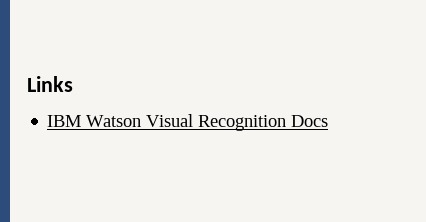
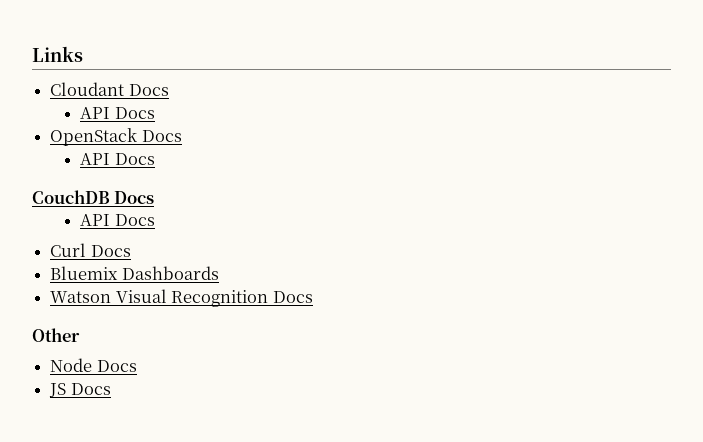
[47,115,82,127] IBM -> [50,82,169,96] [80,107,155,119] [50,128,182,146] [80,153,155,165] [32,190,155,204] [80,214,155,226] [50,243,131,257] [50,266,219,280] Cloudant Docs // API Docs // OpenStack Docs // API Docs // CouchDB Docs // API Docs // Curl Docs // Bluemix Dashboards //
(329, 121) none -> [32,328,80,342] [50,358,137,372] [49,383,111,398] // Other // Node Docs // JS Docs

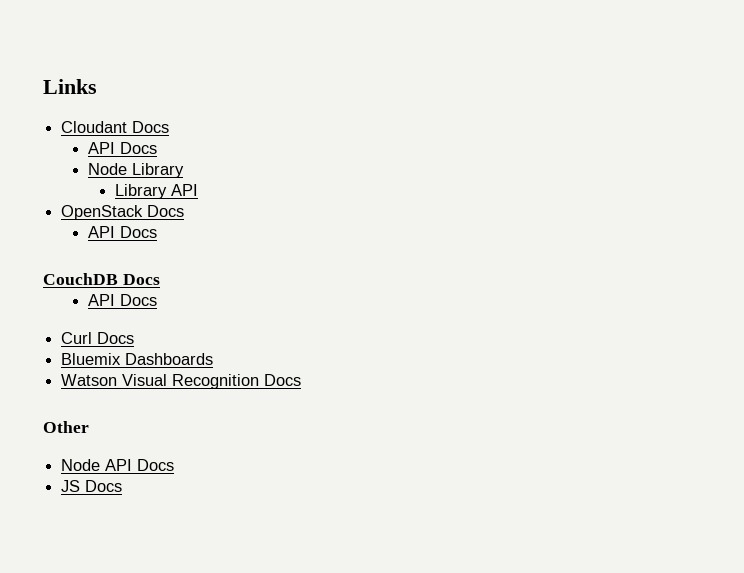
(155, 113) none -> [88,163,185,178] [115,184,199,199] // Node Library // Library API
(93, 365) none -> [105,459,133,471] API

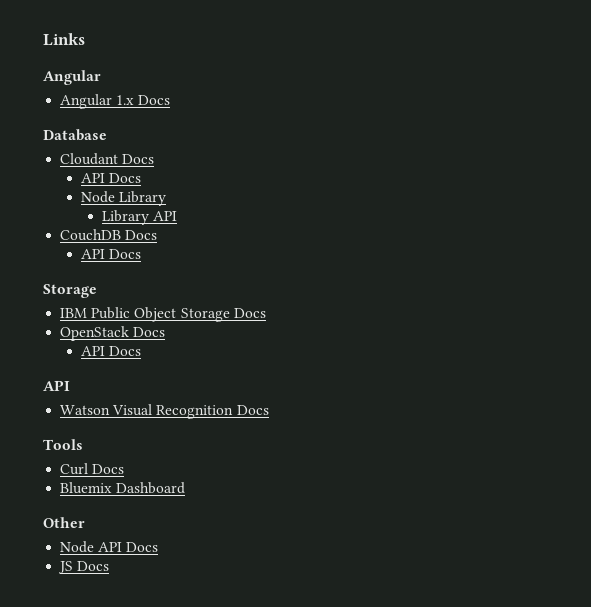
(97, 86) none -> [43,70,101,85] [60,94,171,109] [43,129,107,141] // Angular // Angular 1.x Docs // Database
(199, 190) none -> [60,229,158,241] [80,249,142,259] [43,284,97,298] [60,307,266,322] // CouchDB Docs // API Docs // Storage // IBM Public Object Storage Docs
[43,273,160,285] [88,294,158,306] CouchDB Docs // API Docs -> [43,380,70,391] [60,404,269,419] [43,439,83,450] API // Watson Visual Recognition Docs // Tools
[125,353,214,365] [61,374,302,389] Dashboards // Watson Visual Recognition Docs -> [116,482,186,494] Dashboard

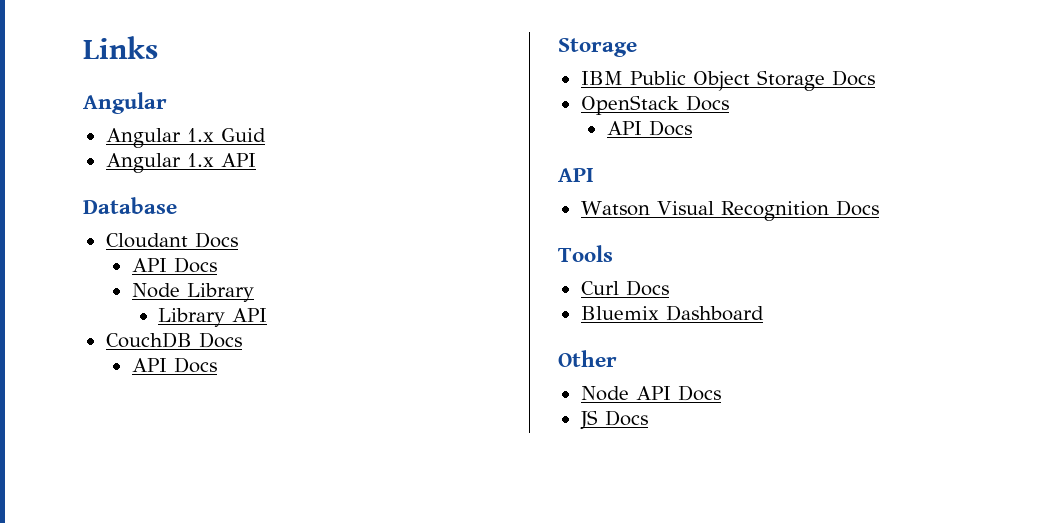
[138,95,171,105] Docs -> [220,128,266,142] [105,153,256,173] Guid // Angular 1.x API

